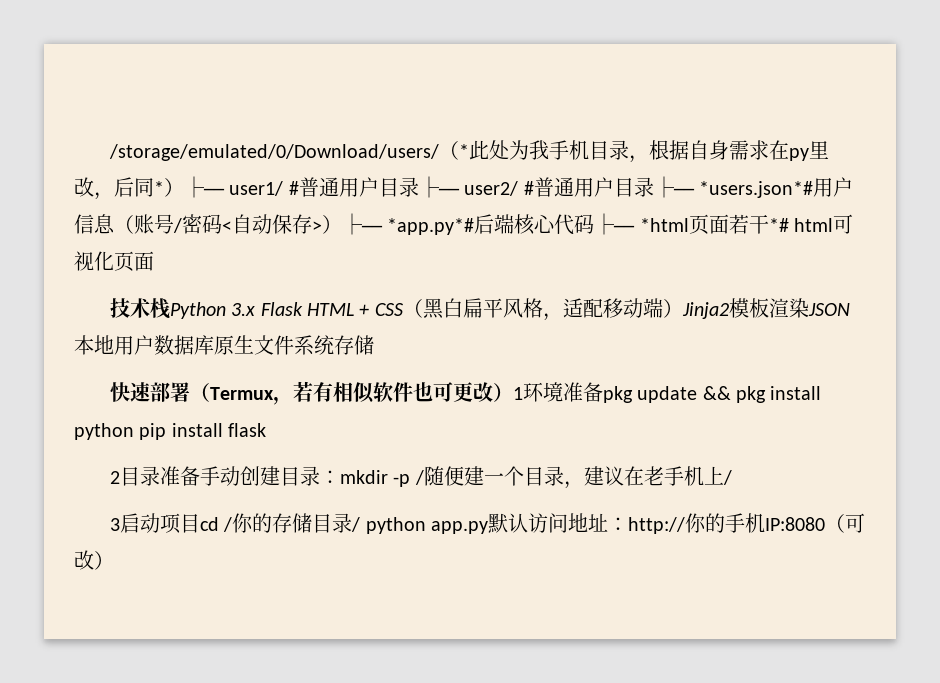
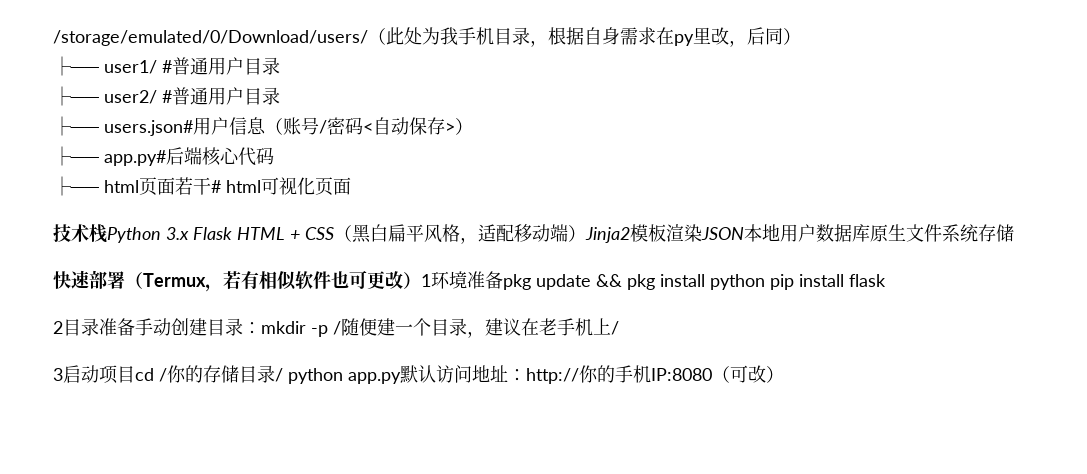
[458,144,469,158] * -> (386, 36) none
[154,178,184,197] *） -> [783,28,801,45] ） //
(419, 187) none -> (280, 66) //
[653,176,813,198] ├── *users.json*# -> [53,116,193,136] // ├── users.json#
[342,213,475,235] ├── *app.py*# -> [53,146,166,166] // ├── app.py#
[594,213,689,235] ├── *html -> [53,176,139,196] // ├── html
[768,218,789,232] *# -> [211,180,221,193] #

